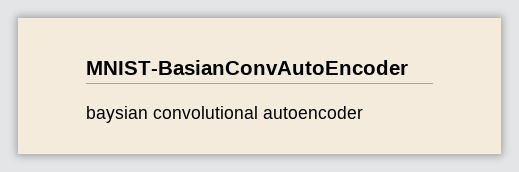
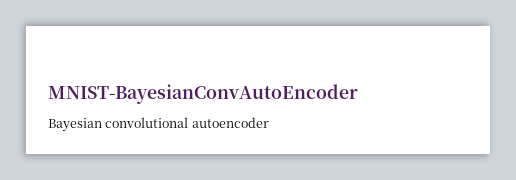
[86,60,408,75] [86,106,148,123] MNIST-BasianConvAutoEncoder // baysian -> [48,84,358,104] [48,118,102,132] MNIST-BayesianConvAutoEncoder // Bayesian

